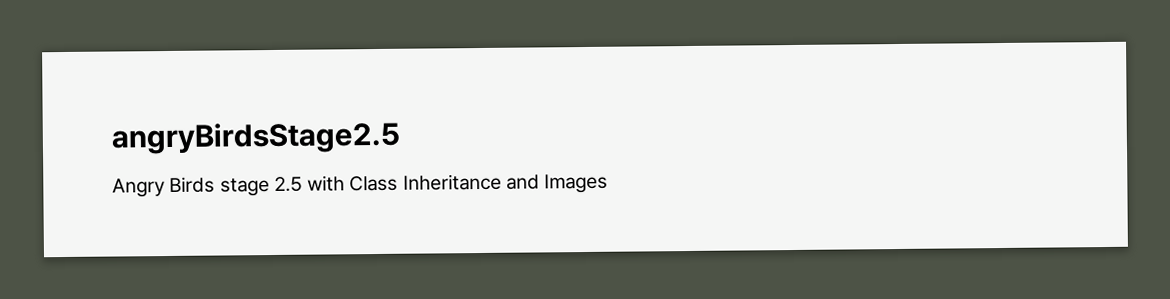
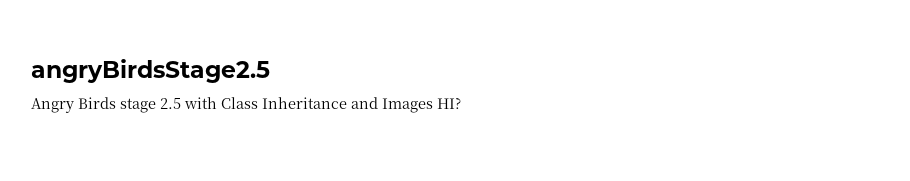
(609, 183) none -> [437,97,461,109] HI?

